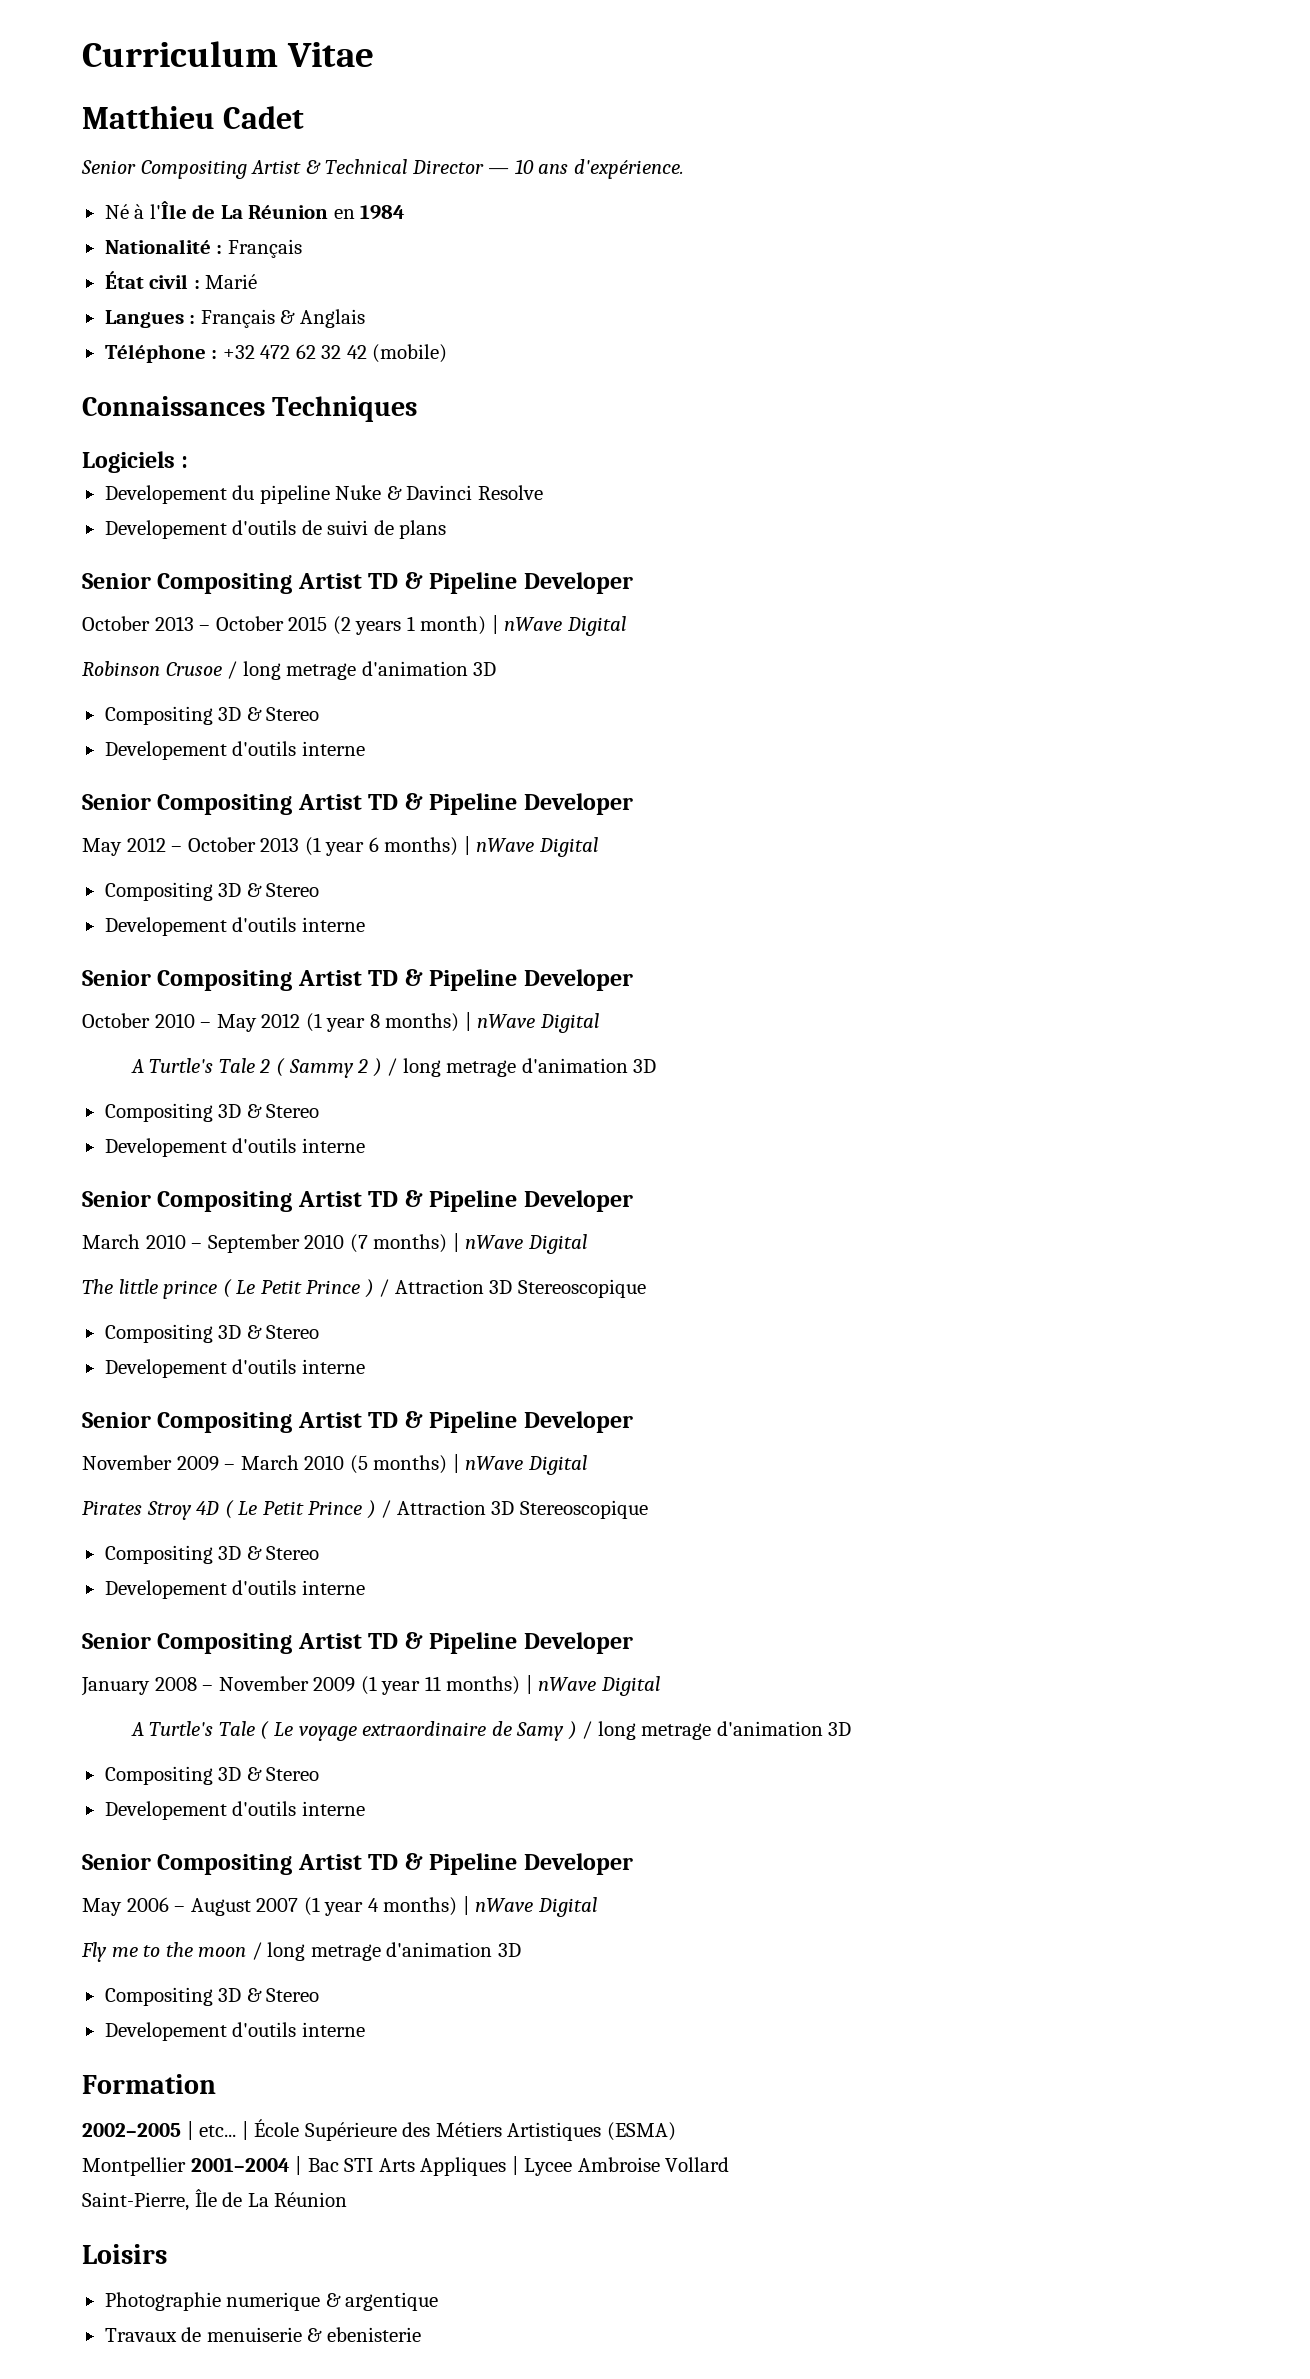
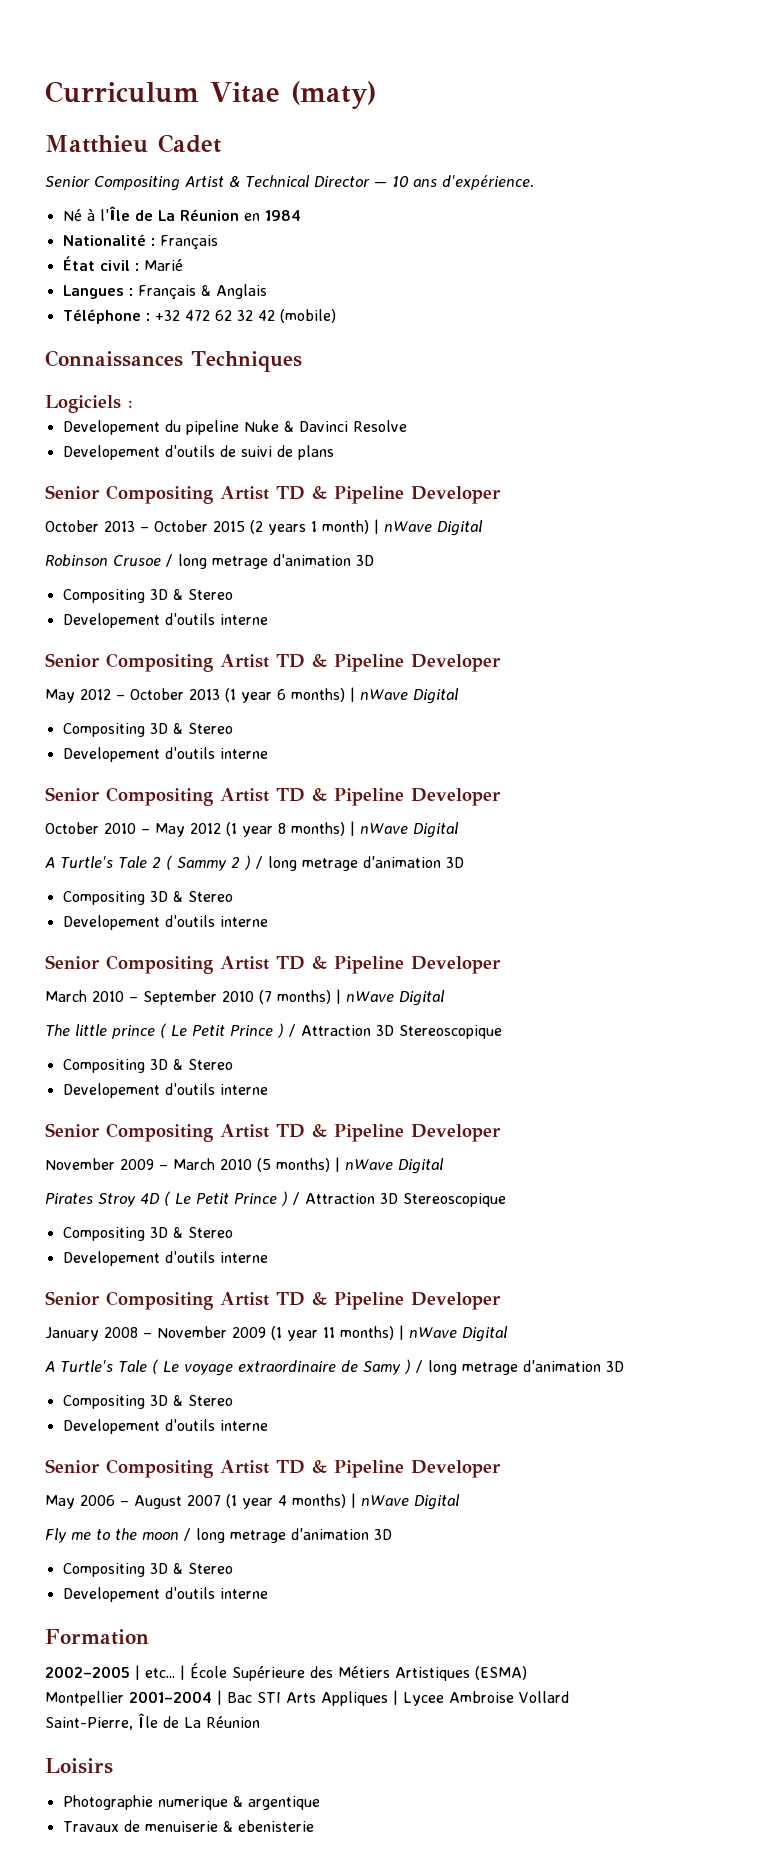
(374, 54) none -> [290,81,376,109] (maty)

